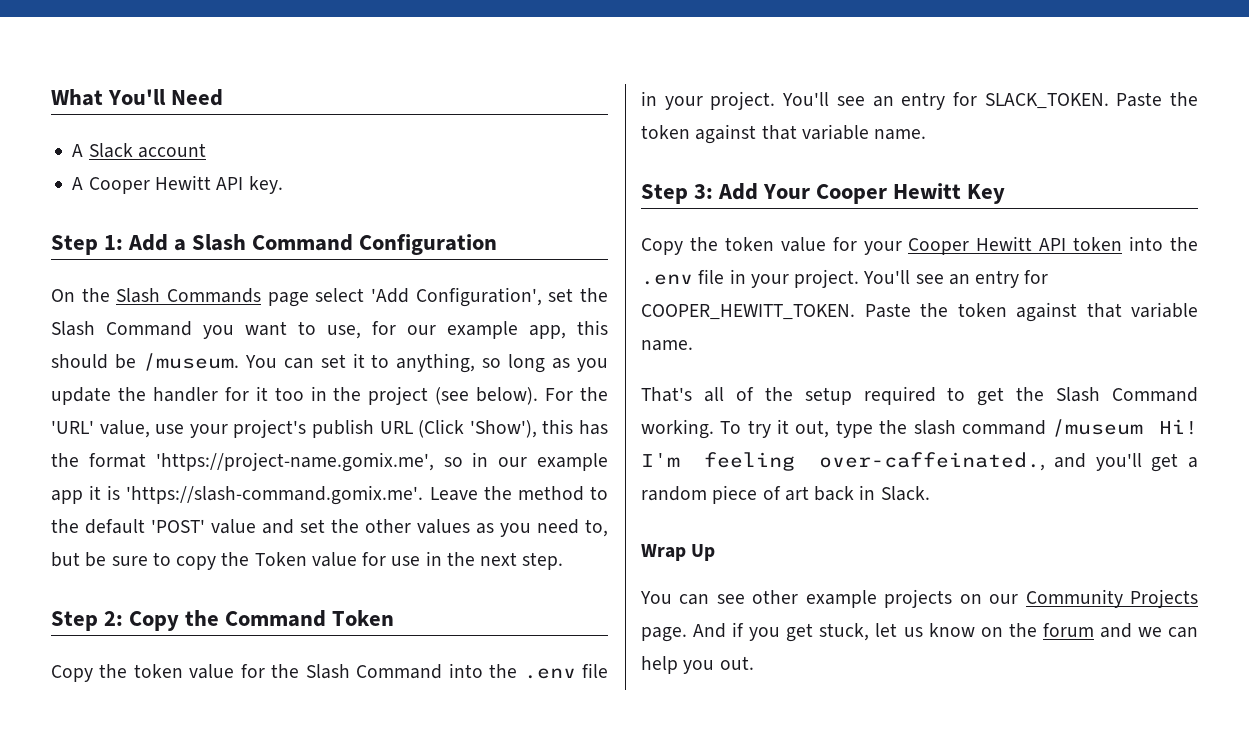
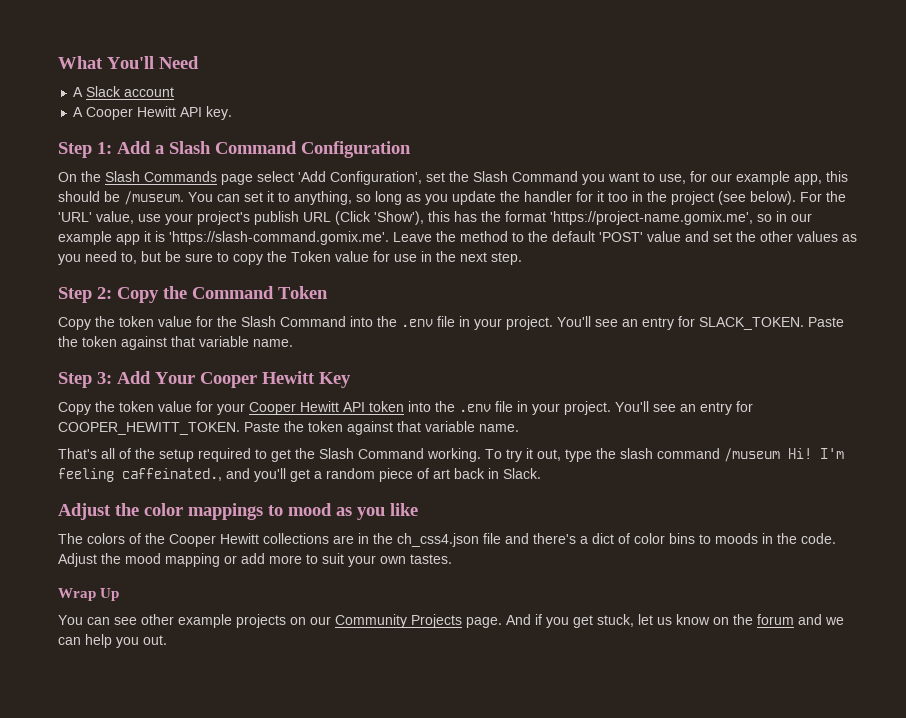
[818,452,1045,471] over-caffeinated., -> [122,468,222,481] caffeinated.,
(930, 493) none -> [58,503,418,520] [58,533,836,547] [58,553,452,567] // Adjust the color mappings to mood as you like // The colors of the Cooper Hewitt collections are in the ch_css4.json file and there's a dict of color bins to moods in the code. Adjust the mood mapping or add more to suit your own tastes.

